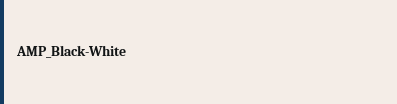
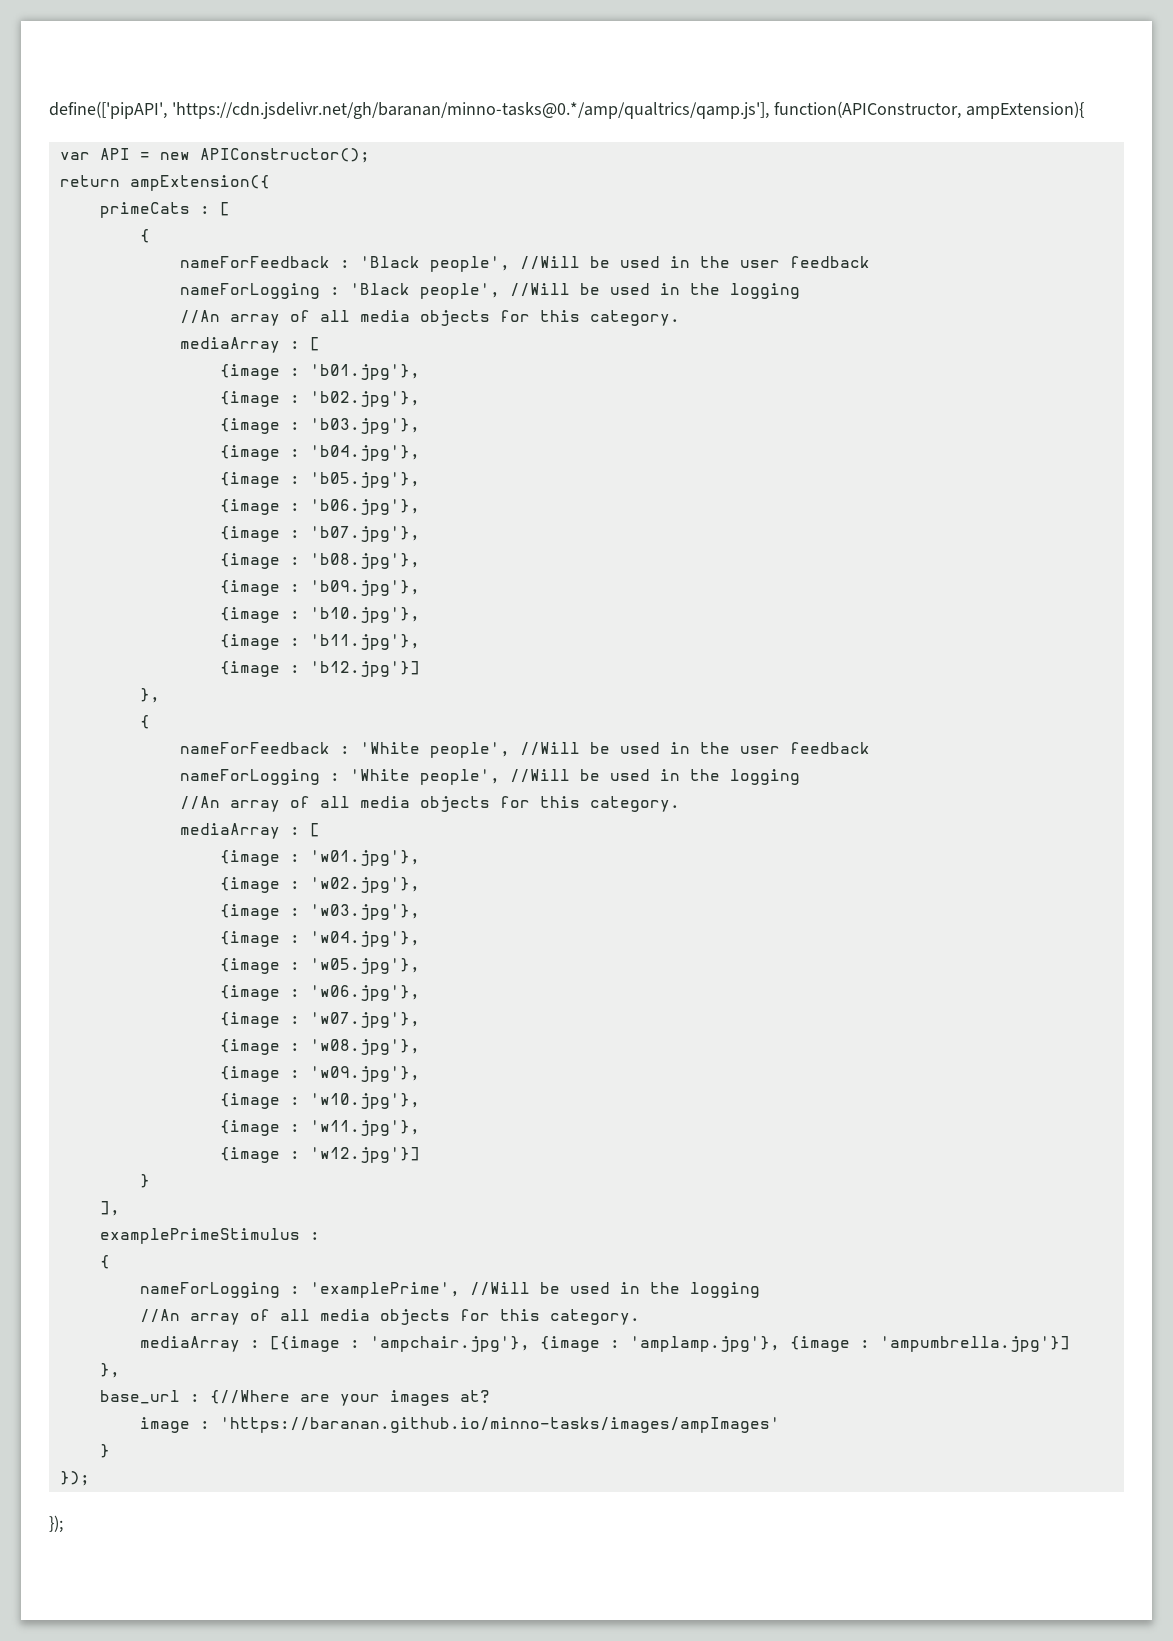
[16,45,126,58] AMP_Black-White -> [49,101,1084,119] [59,148,370,163] [59,175,270,191] [99,202,230,218] [139,229,150,243] [179,256,870,272] [179,283,800,299] [179,310,680,326] [179,337,320,353] [219,364,420,380] [219,391,420,407] [219,418,420,434] [219,445,420,461] [219,472,420,488] [219,499,420,515] [219,526,420,542] [219,553,420,569] [219,580,420,596] [219,607,420,623] [219,634,420,650] [219,661,420,677] [139,688,160,703] [139,715,150,729] [179,742,870,758] [179,769,800,785] [179,796,680,812] [179,823,320,839] [219,850,420,866] [219,877,420,893] [219,904,420,920] [219,931,420,947] [219,958,420,974] [219,985,420,1001] [219,1012,420,1028] [219,1039,420,1055] [219,1066,420,1082] [219,1093,420,1109] [219,1120,420,1136] [219,1147,420,1163] [139,1174,150,1188] [99,1201,120,1216] [99,1228,320,1244] [99,1255,110,1269] [139,1282,760,1298] [139,1309,640,1325] [139,1336,1070,1352] [99,1363,120,1378] [99,1390,490,1406] [139,1417,780,1433] [99,1444,110,1458] [59,1471,90,1486] [49,1515,63,1533] define(['pipAPI', 'https://cdn.jsdelivr.net/gh/baranan/minno-tasks@0.*/amp/qualtrics/qamp.js'], function(APIConstructor, ampExtension){ // var API = new APIConstructor(); // return ampExtension({ // primeCats : [ // { // nameForFeedback : 'Black people', //Will be used in the user feedback // nameForLogging : 'Black people', //Will be used in the logging // //An array of all media objects for this category. // mediaArray : [ // {image : 'b01.jpg'}, // {image : 'b02.jpg'}, // {image : 'b03.jpg'}, // {image : 'b04.jpg'}, // {image : 'b05.jpg'}, // {image : 'b06.jpg'}, // {image : 'b07.jpg'}, // {image : 'b08.jpg'}, // {image : 'b09.jpg'}, // {image : 'b10.jpg'}, // {image : 'b11.jpg'}, // {image : 'b12.jpg'}] // }, // { // nameForFeedback : 'White people', //Will be used in the user feedback // nameForLogging : 'White people', //Will be used in the logging // //An array of all media objects for this category. // mediaArray : [ // {image : 'w01.jpg'}, // {image : 'w02.jpg'}, // {image : 'w03.jpg'}, // {image : 'w04.jpg'}, // {image : 'w05.jpg'}, // {image : 'w06.jpg'}, // {image : 'w07.jpg'}, // {image : 'w08.jpg'}, // {image : 'w09.jpg'}, // {image : 'w10.jpg'}, // {image : 'w11.jpg'}, // {image : 'w12.jpg'}] // } // ], // examplePrimeStimulus : // { // nameForLogging : 'examplePrime', //Will be used in the logging // //An array of all media objects for this category. // mediaArray : [{image : 'ampchair.jpg'}, {image : 'amplamp.jpg'}, {image : 'ampumbrella.jpg'}] // }, // base_url : {//Where are your images at? // image : 'https://baranan.github.io/minno-tasks/images/ampImages' // } // }); // });

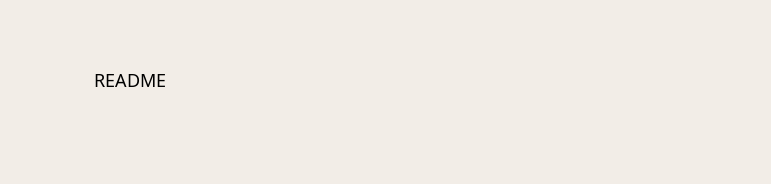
[49,101,1084,119] [59,148,370,163] [59,175,270,191] [99,202,230,218] [139,229,150,243] [179,256,870,272] [179,283,800,299] [179,310,680,326] [179,337,320,353] [219,364,420,380] [219,391,420,407] [219,418,420,434] [219,445,420,461] [219,472,420,488] [219,499,420,515] [219,526,420,542] [219,553,420,569] [219,580,420,596] [219,607,420,623] [219,634,420,650] [219,661,420,677] [139,688,160,703] [139,715,150,729] [179,742,870,758] [179,769,800,785] [179,796,680,812] [179,823,320,839] [219,850,420,866] [219,877,420,893] [219,904,420,920] [219,931,420,947] [219,958,420,974] [219,985,420,1001] [219,1012,420,1028] [219,1039,420,1055] [219,1066,420,1082] [219,1093,420,1109] [219,1120,420,1136] [219,1147,420,1163] [139,1174,150,1188] [99,1201,120,1216] [99,1228,320,1244] [99,1255,110,1269] [139,1282,760,1298] [139,1309,640,1325] [139,1336,1070,1352] [99,1363,120,1378] [99,1390,490,1406] [139,1417,780,1433] [99,1444,110,1458] [59,1471,90,1486] [49,1515,63,1533] define(['pipAPI', 'https://cdn.jsdelivr.net/gh/baranan/minno-tasks@0.*/amp/qualtrics/qamp.js'], function(APIConstructor, ampExtension){ // var API = new APIConstructor(); // return ampExtension({ // primeCats : [ // { // nameForFeedback : 'Black people', //Will be used in the user feedback // nameForLogging : 'Black people', //Will be used in the logging // //An array of all media objects for this category. // mediaArray : [ // {image : 'b01.jpg'}, // {image : 'b02.jpg'}, // {image : 'b03.jpg'}, // {image : 'b04.jpg'}, // {image : 'b05.jpg'}, // {image : 'b06.jpg'}, // {image : 'b07.jpg'}, // {image : 'b08.jpg'}, // {image : 'b09.jpg'}, // {image : 'b10.jpg'}, // {image : 'b11.jpg'}, // {image : 'b12.jpg'}] // }, // { // nameForFeedback : 'White people', //Will be used in the user feedback // nameForLogging : 'White people', //Will be used in the logging // //An array of all media objects for this category. // mediaArray : [ // {image : 'w01.jpg'}, // {image : 'w02.jpg'}, // {image : 'w03.jpg'}, // {image : 'w04.jpg'}, // {image : 'w05.jpg'}, // {image : 'w06.jpg'}, // {image : 'w07.jpg'}, // {image : 'w08.jpg'}, // {image : 'w09.jpg'}, // {image : 'w10.jpg'}, // {image : 'w11.jpg'}, // {image : 'w12.jpg'}] // } // ], // examplePrimeStimulus : // { // nameForLogging : 'examplePrime', //Will be used in the logging // //An array of all media objects for this category. // mediaArray : [{image : 'ampchair.jpg'}, {image : 'amplamp.jpg'}, {image : 'ampumbrella.jpg'}] // }, // base_url : {//Where are your images at? // image : 'https://baranan.github.io/minno-tasks/images/ampImages' // } // }); // }); -> [94,74,166,87] README

